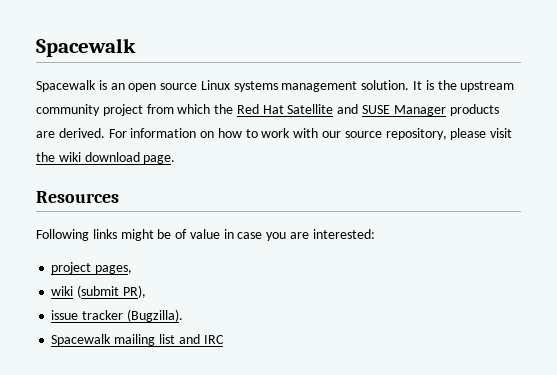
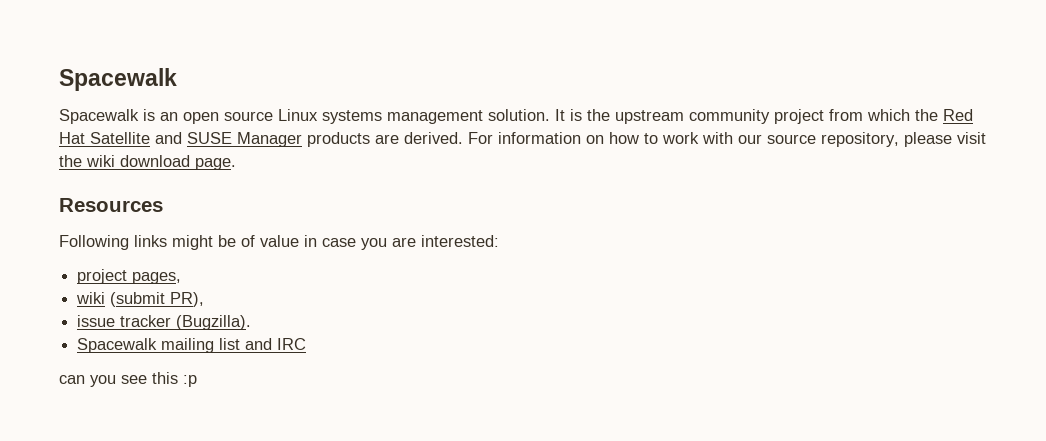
(224, 339) none -> [59,372,197,387] // can you see this :p

